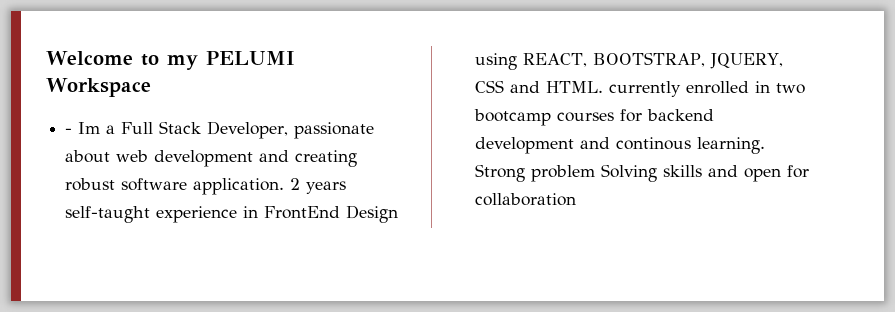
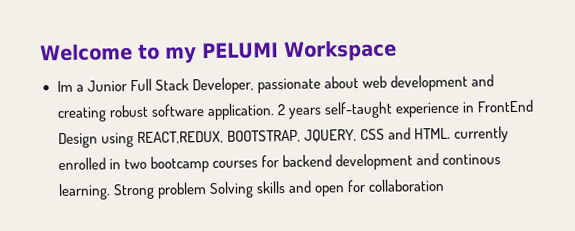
[65,128,73,134] - -> (397, 51) none
(116, 129) none -> [86,80,128,92] Junior
[523,53,588,67] REACT, -> [136,130,224,145] REACT,REDUX,

